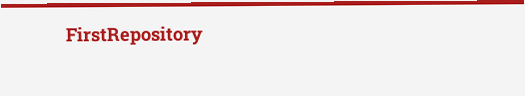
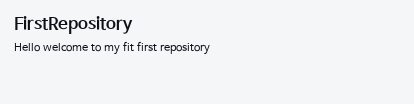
(203, 35) none -> [14,41,210,55] // Hello welcome to my fit first repository

